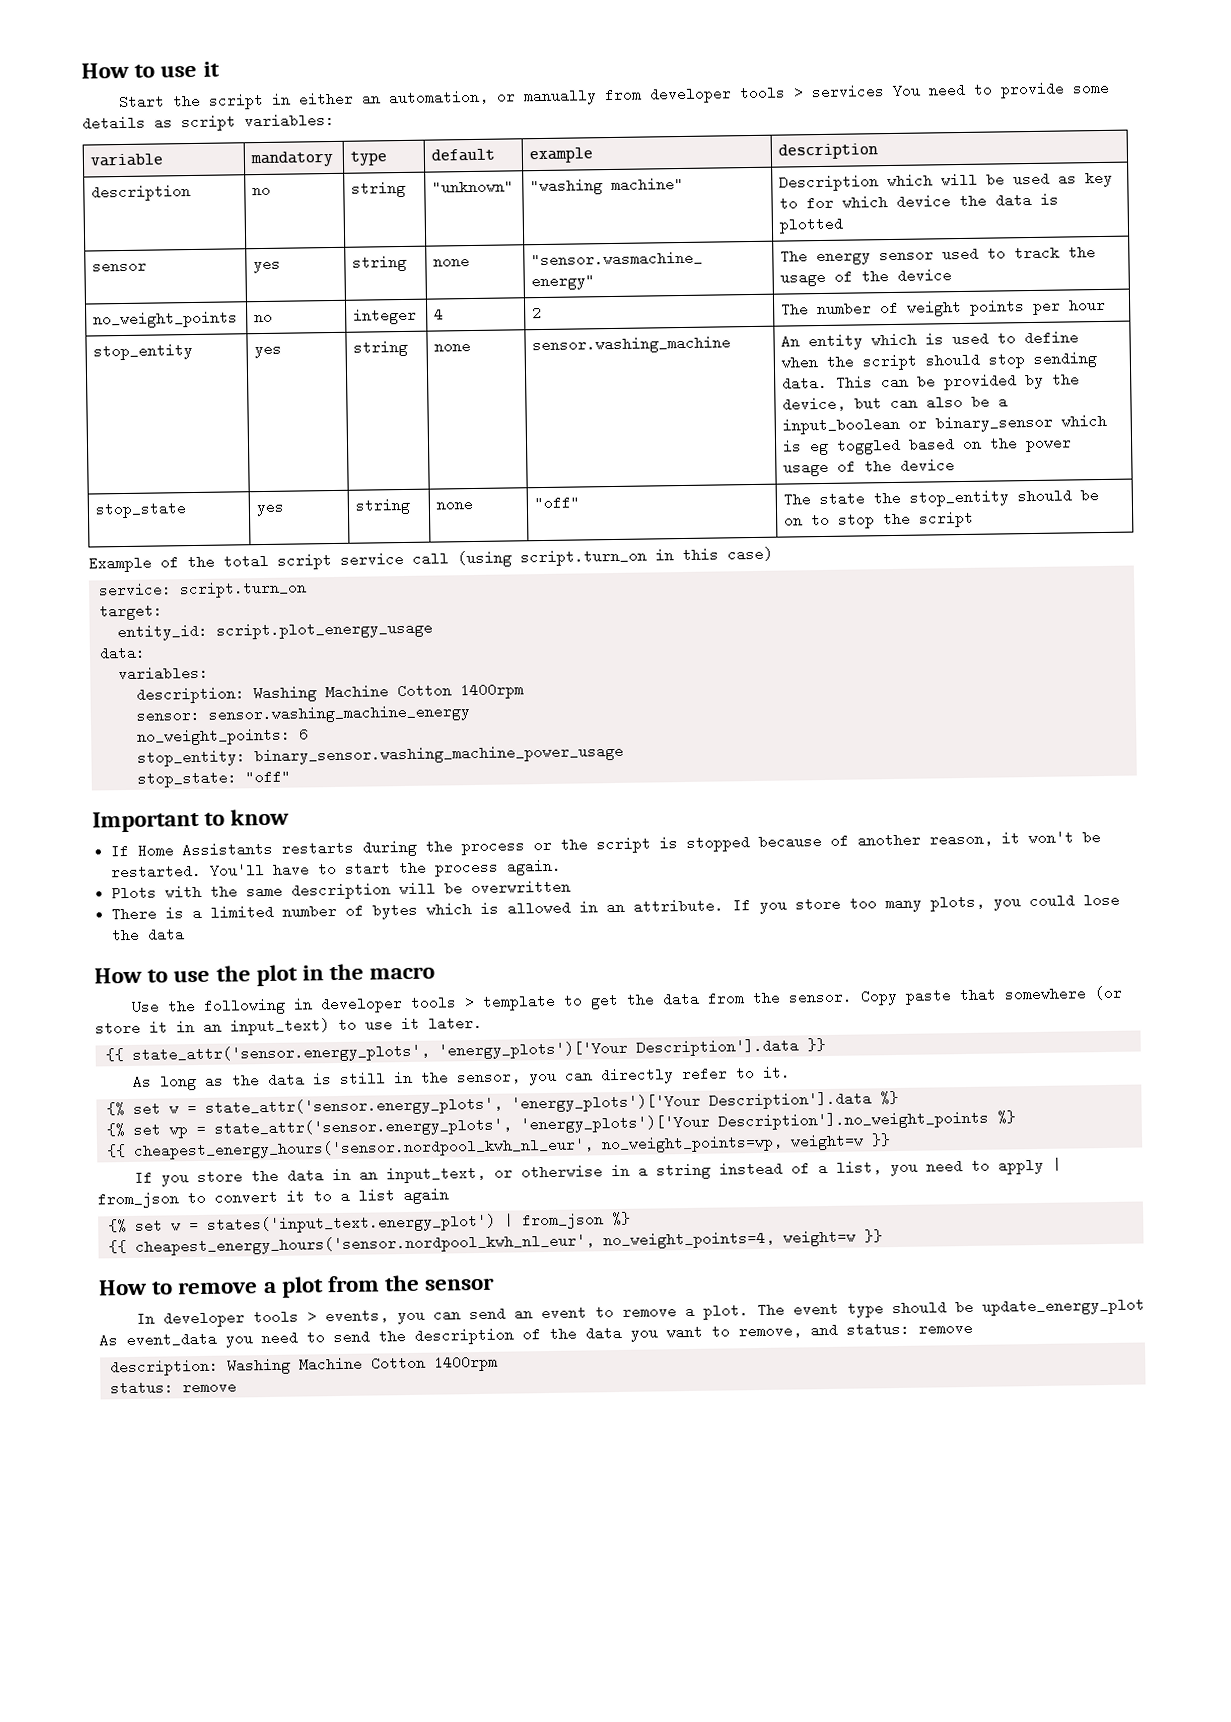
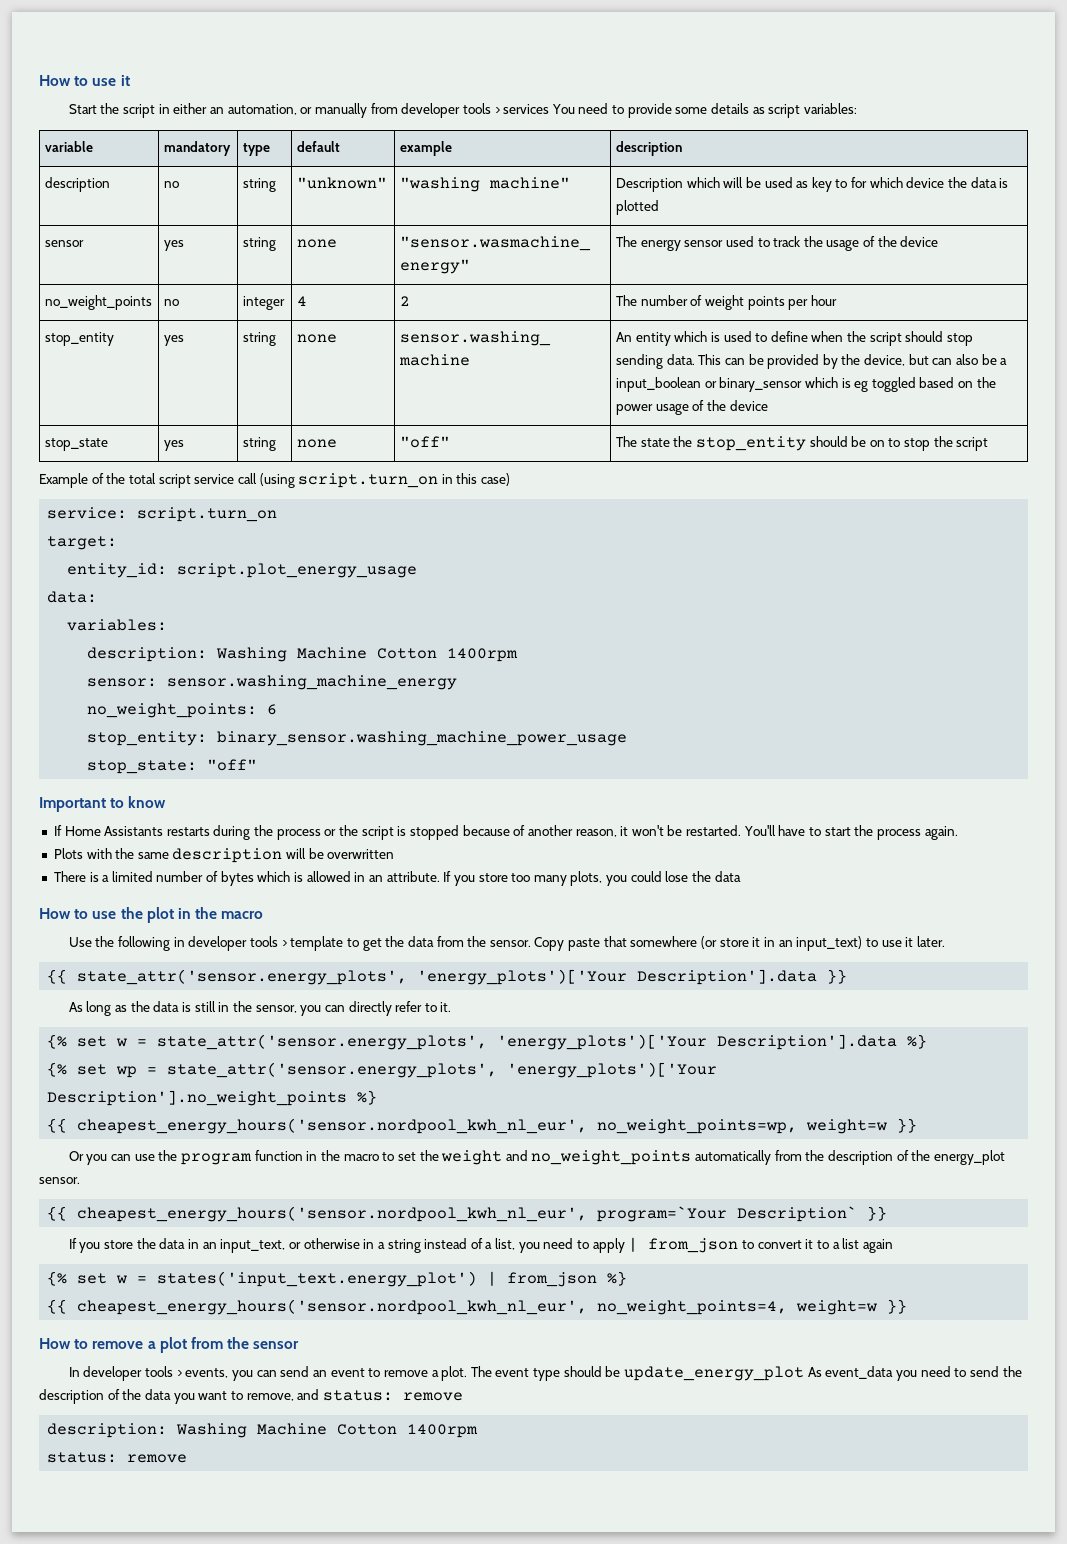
(891, 1140) none -> [68,1150,1005,1165] [39,1177,80,1184] [47,1206,888,1222] // Or you can use the program function in the macro to set the weight and no_weight_points automatically from the description of the energy_plot sensor. // {{ cheapest_energy_hours('sensor.nordpool_kwh_nl_eur', program=`Your Description` }}

